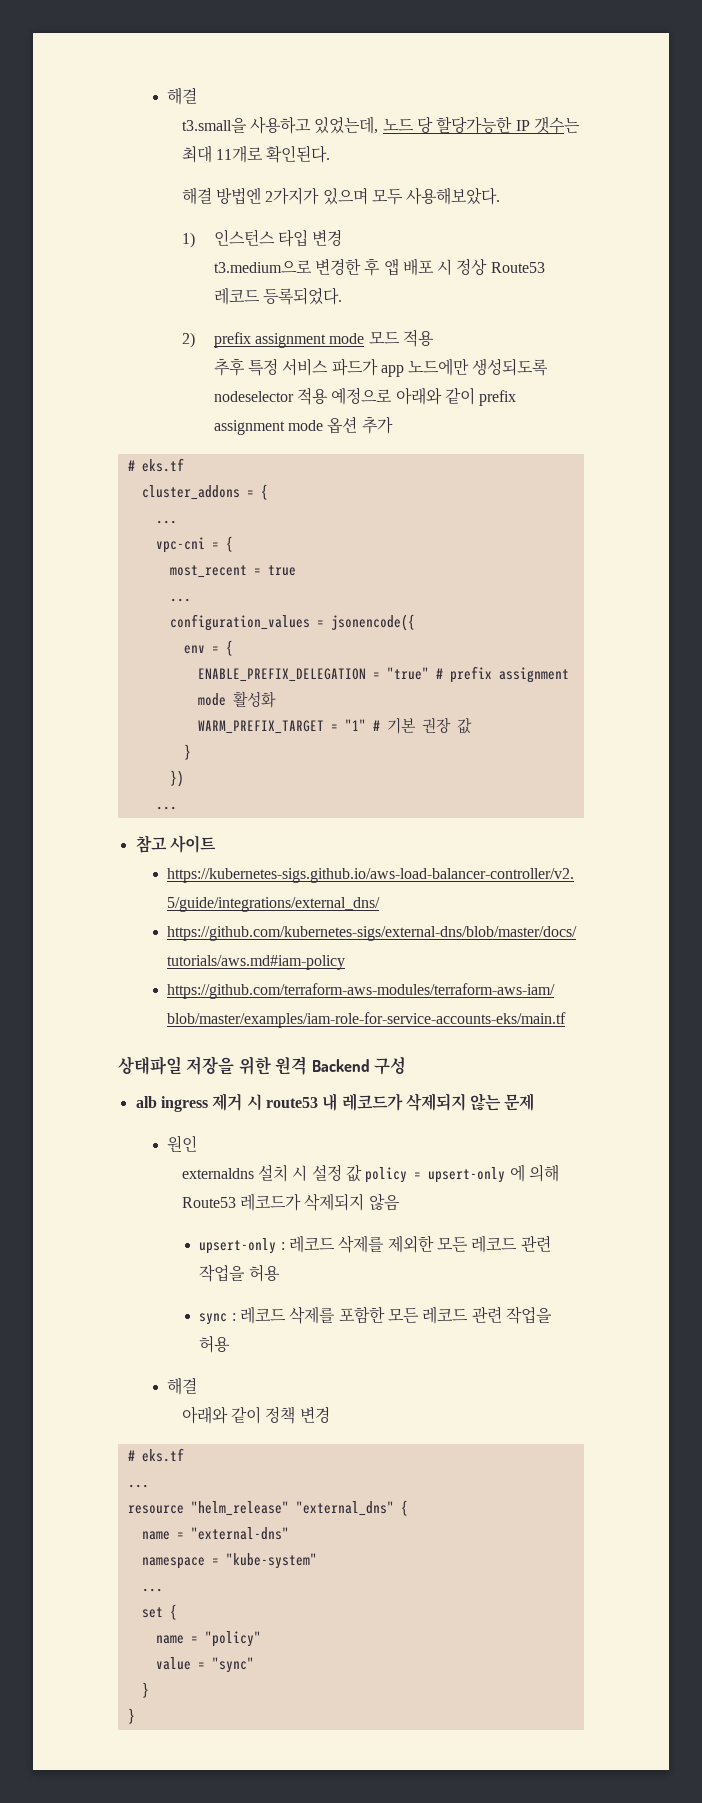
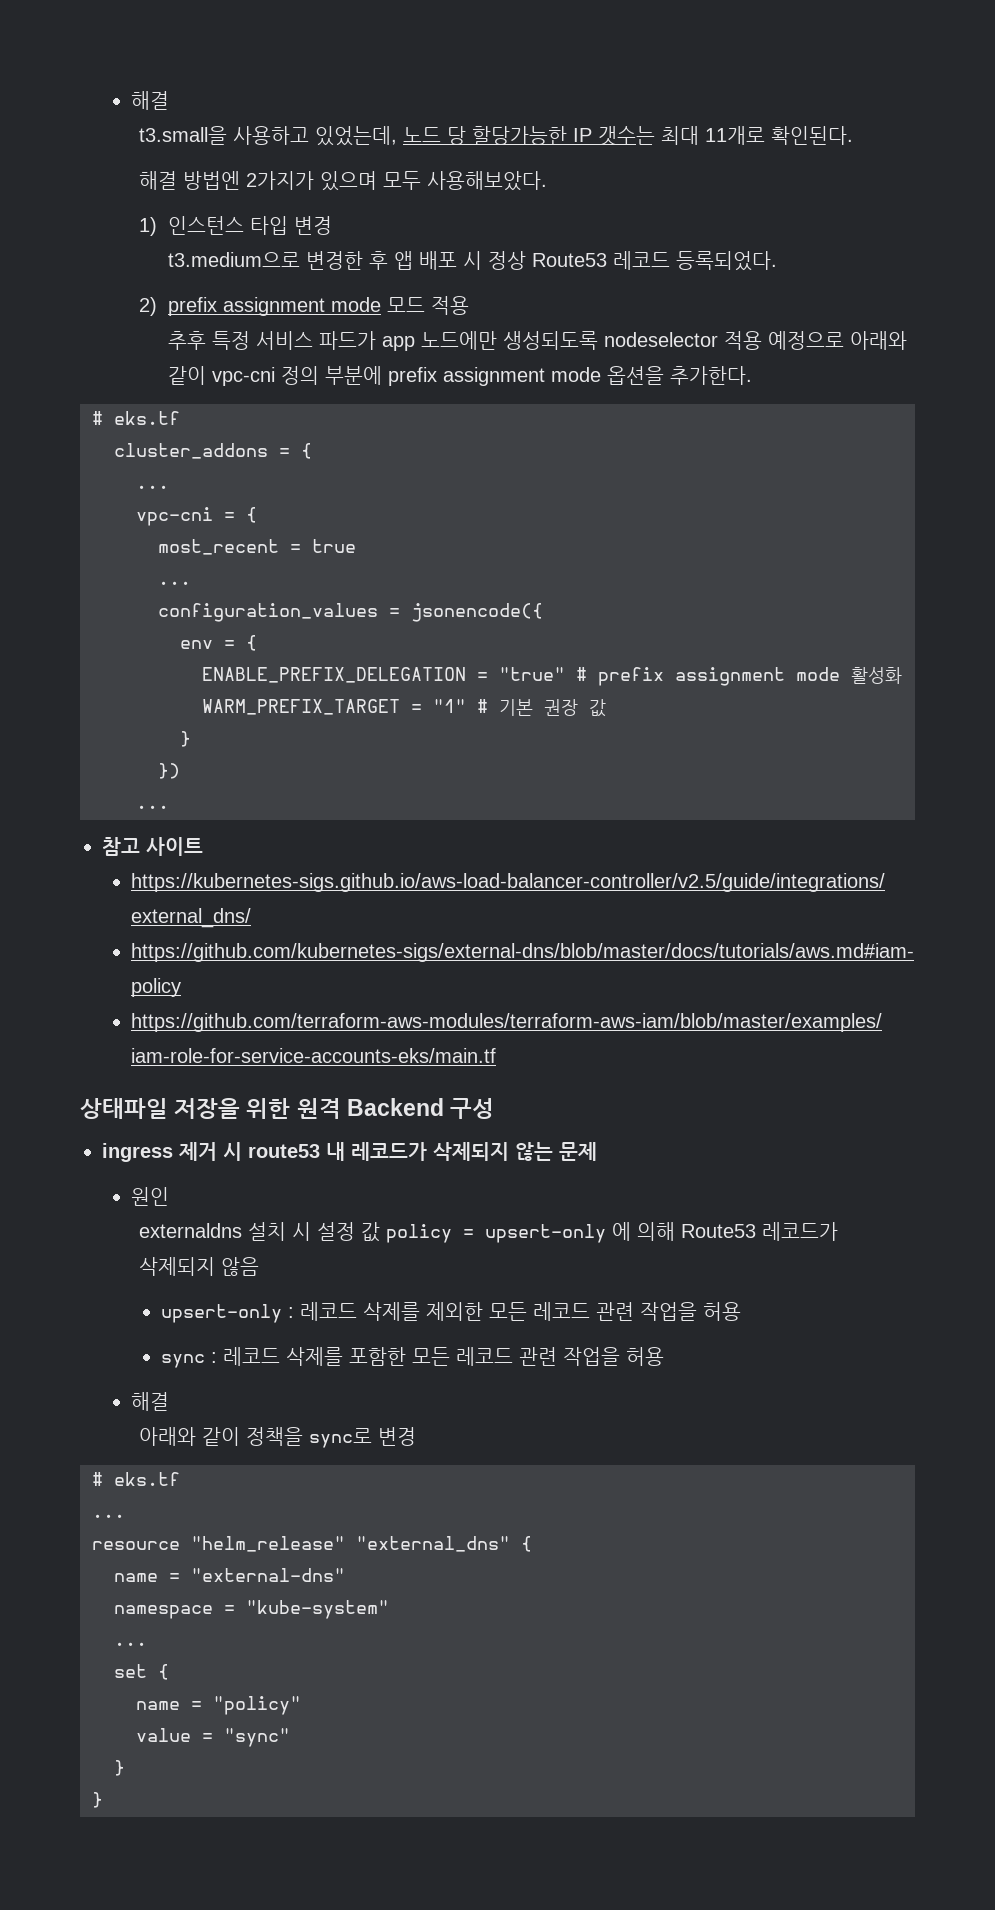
[479,390,517,406] [213,416,393,435] prefix assignment mode 옵션 추가 -> [211,366,752,386] vpc-cni 정의 부분에 prefix assignment mode 옵션을 추가한다.
[135,1096,157,1108] alb -> (495, 1108) none
[265,1406,296,1424] 정책 -> [245,1427,372,1448] 정책을 sync로

